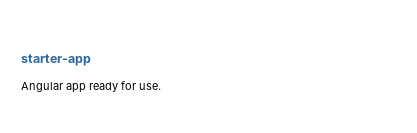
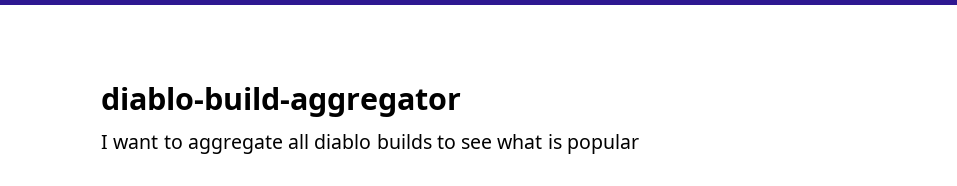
[21,54,91,66] [21,81,161,93] starter-app // Angular app ready for use. -> [101,87,461,117] [101,134,639,154] diablo-build-aggregator // I want to aggregate all diablo builds to see what is popular

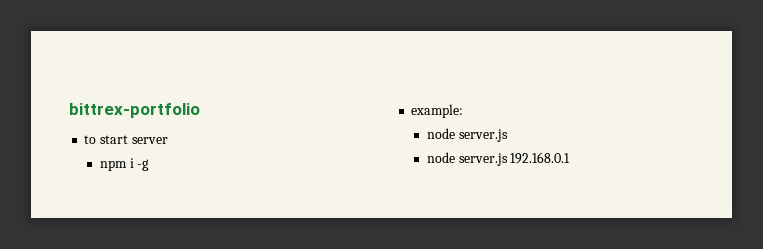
[101,87,461,117] [101,134,639,154] diablo-build-aggregator // I want to aggregate all diablo builds to see what is popular -> [69,103,200,118] [84,135,168,144] [99,158,150,171] [411,104,464,118] [426,128,508,142] [426,152,571,166] bittrex-portfolio // to start server // npm i -g // example: // node server.js // node server.js 192.168.0.1

